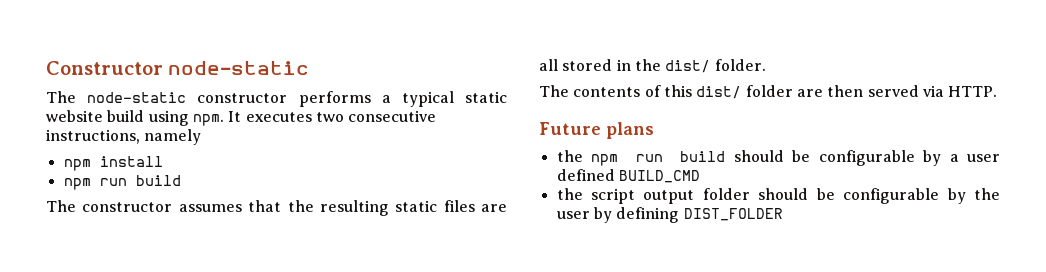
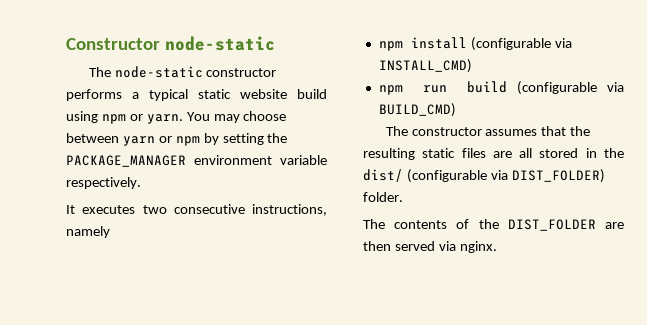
[192,114,224,126] npm. -> [101,111,287,124] [66,133,288,146] [66,155,327,167] [66,177,141,189] npm or yarn. You may choose between yarn or npm by setting the PACKAGE_MANAGER environment variable respectively. //
[63,175,181,190] // npm run build -> [470,37,572,51] [378,59,472,73] [378,81,624,95] [378,103,456,117] (configurable via INSTALL_CMD) // npm run build (configurable via BUILD_CMD)
(711, 66) none -> [406,169,605,183] (configurable via DIST_FOLDER)
[663,85,793,99] this dist/ folder -> [478,219,596,231] the DIST_FOLDER
[948,86,998,97] [539,122,654,139] [556,150,1000,166] [556,169,700,183] [556,188,1000,204] [556,207,783,223] HTTP. // Future plans // the npm run build should be configurable by a user defined BUILD_CMD // the script output folder should be configurable by the user by defining DIST_FOLDER -> [459,241,497,253] nginx.

